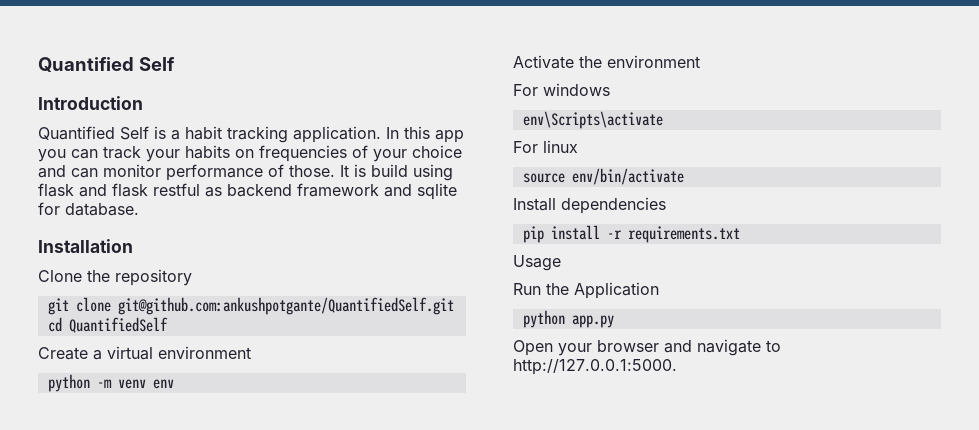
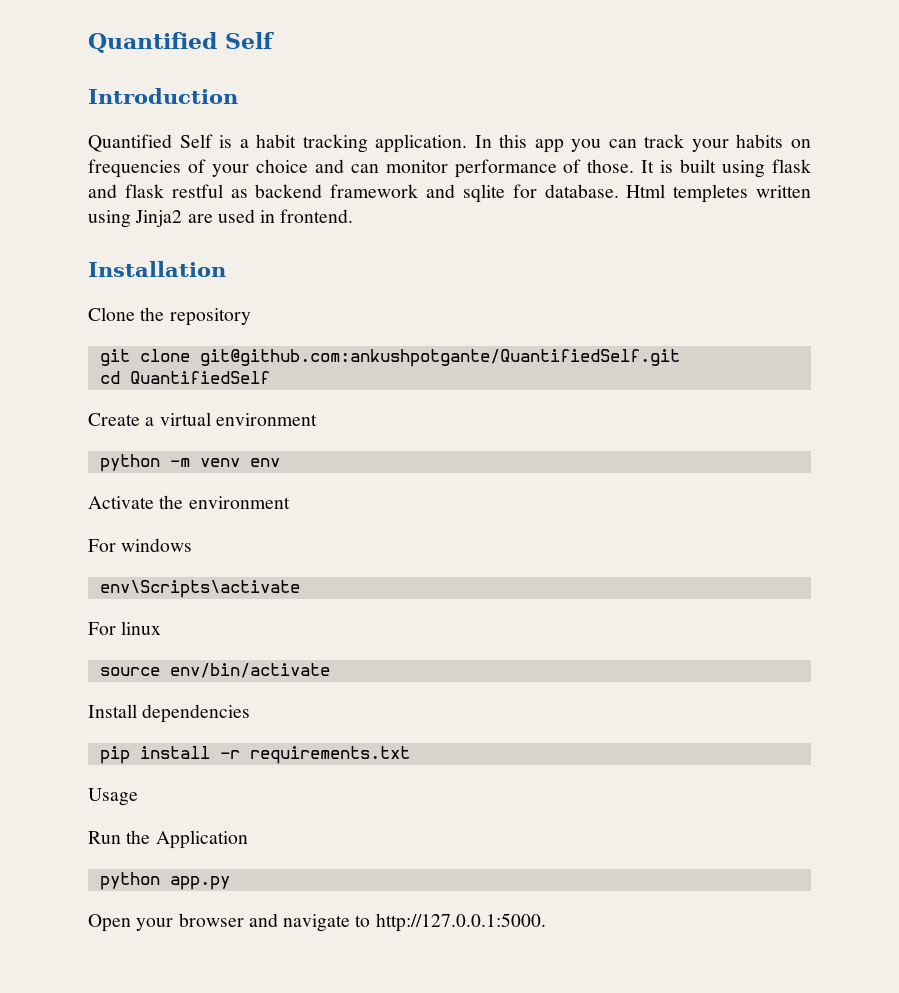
[371,164,408,177] build -> [680,159,717,173] built
(139, 209) none -> [626,184,811,203] [88,209,354,228] Html templetes written using Jinja2 are used in frontend.

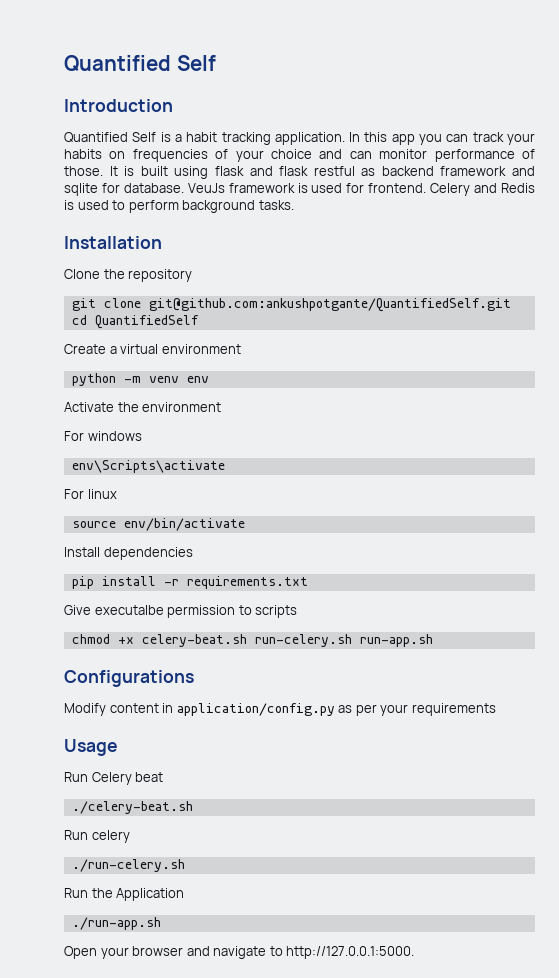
[626,184,811,203] [88,209,354,228] Html templetes written using Jinja2 are used in frontend. -> [187,183,536,196] [64,200,294,213] VeuJs framework is used for frontend. Celery and Redis is used to perform background tasks.
[88,788,138,806] Usage -> [64,605,298,618] [71,634,433,647] [64,670,194,687] [64,703,496,716] [64,739,118,756] [64,772,164,785] [71,801,193,814] [64,830,130,843] [71,859,185,872] Give executalbe permission to scripts // chmod +x celery-beat.sh run-celery.sh run-app.sh // Configurations // Modify content in application/config.py as per your requirements // Usage // Run Celery beat // ./celery-beat.sh // Run celery // ./run-celery.sh
[99,872,230,890] python app.py -> [71,917,161,930] ./run-app.sh

